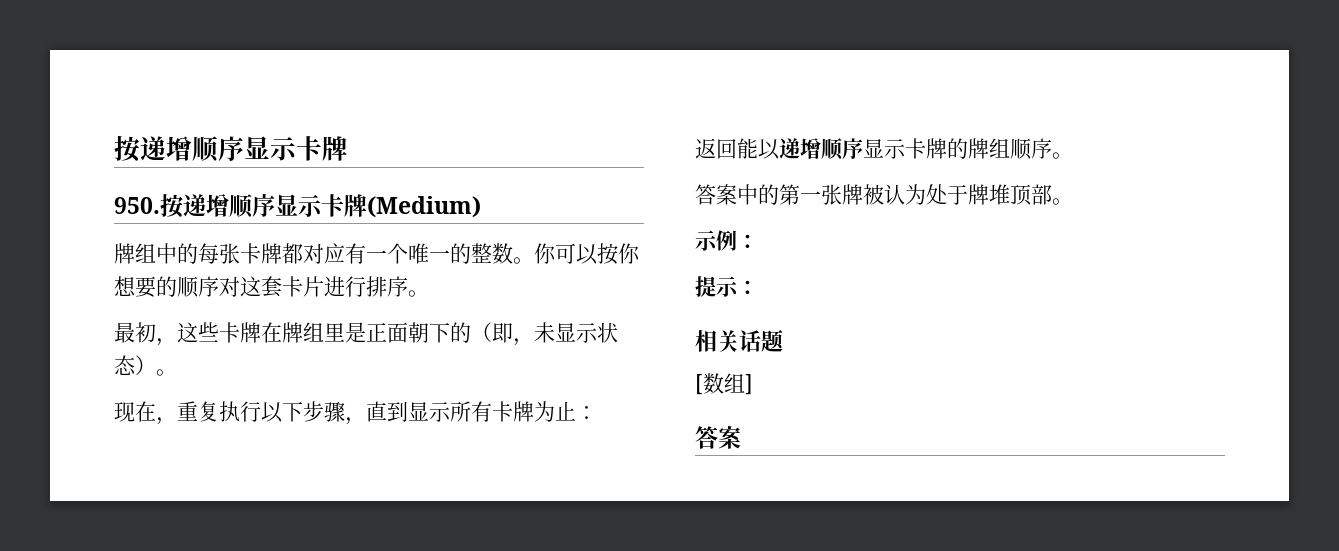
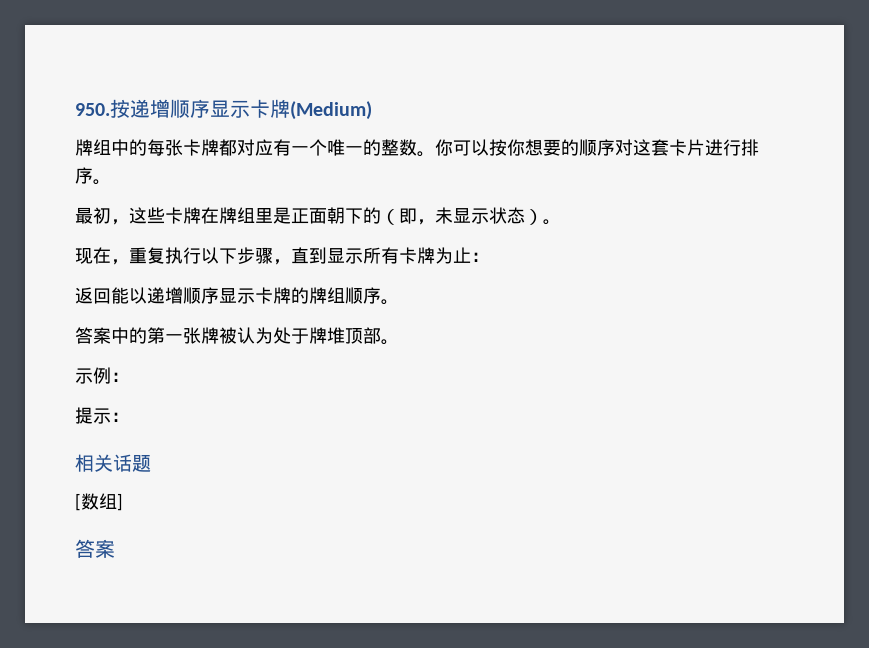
[114,135,348,162] 按递增顺序显示卡牌 // -> (75, 109) none

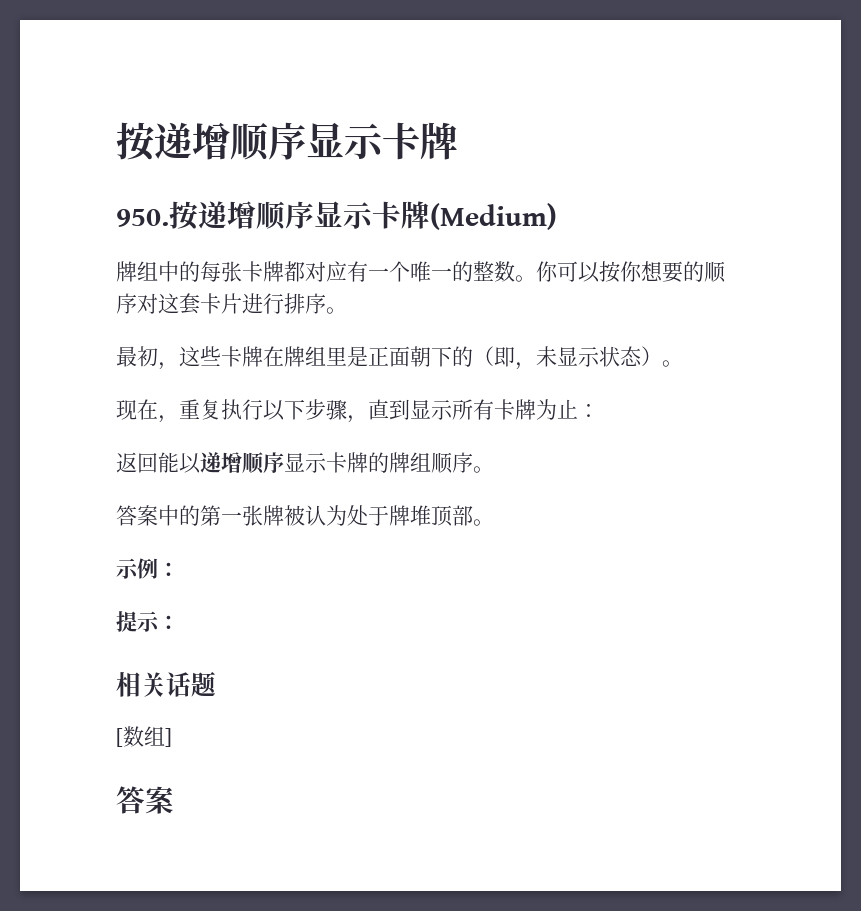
(75, 109) none -> [116,122,458,162] 按递增顺序显示卡牌 //

